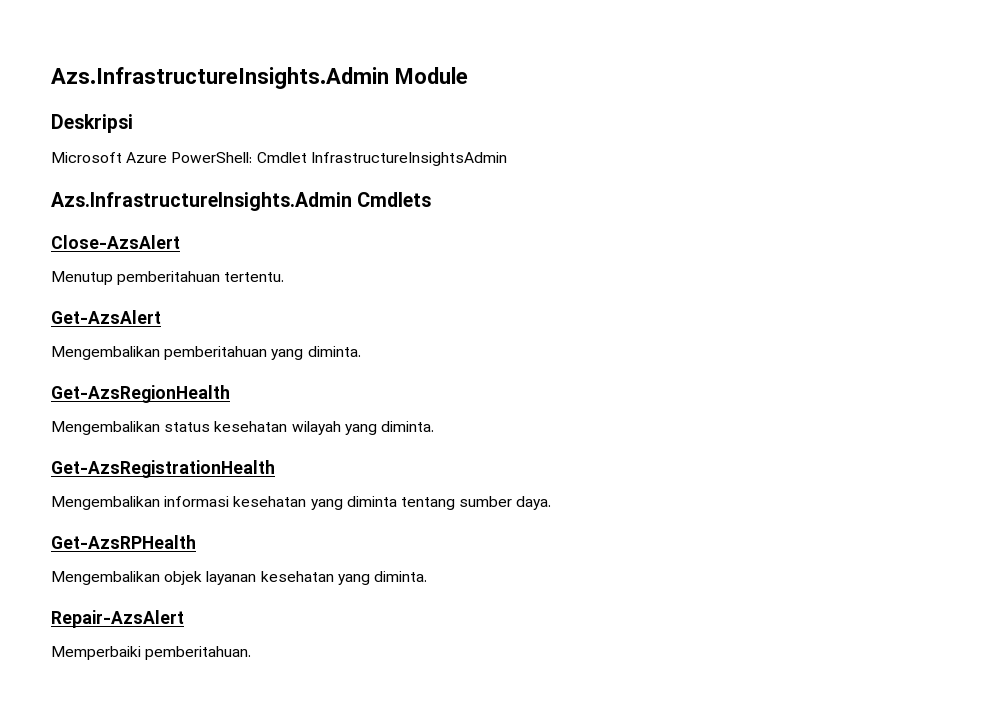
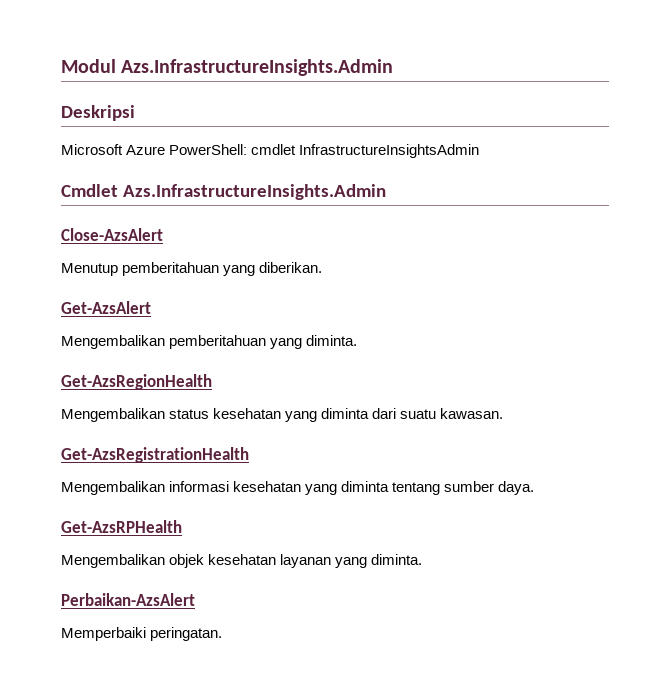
[51,67,468,89] Azs.InfrastructureInsights.Admin Module -> [61,59,394,76] Modul Azs.InfrastructureInsights.Admin
[256,152,307,163] Cmdlet -> [251,144,297,155] cmdlet
[51,192,432,211] Azs.InfrastructureInsights.Admin Cmdlets -> [61,184,386,200] Cmdlet Azs.InfrastructureInsights.Admin
[224,272,285,282] tertentu. -> [223,262,323,276] yang diberikan.
[291,421,434,435] wilayah yang diminta. -> [285,408,504,422] yang diminta dari suatu kawasan.
[206,571,427,585] [51,610,184,628] layanan kesehatan yang diminta. // Repair-AzsAlert -> [208,554,423,568] [61,593,195,606] kesehatan layanan yang diminta. // Perbaikan-AzsAlert
[145,646,252,660] pemberitahuan. -> [150,627,223,641] peringatan.

